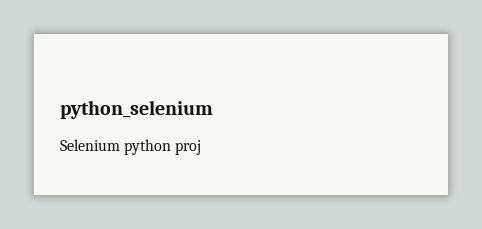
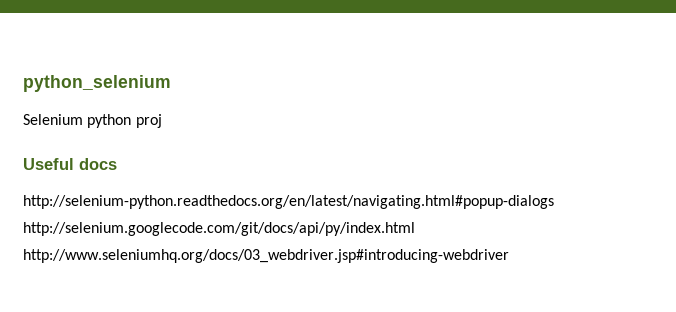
(202, 147) none -> [23,158,117,170] [23,195,554,209] [23,222,415,236] [23,249,509,263] // Useful docs // http://selenium-python.readthedocs.org/en/latest/navigating.html#popup-dialogs http://selenium.googlecode.com/git/docs/api/py/index.html http://www.seleniumhq.org/docs/03_webdriver.jsp#introducing-webdriver

